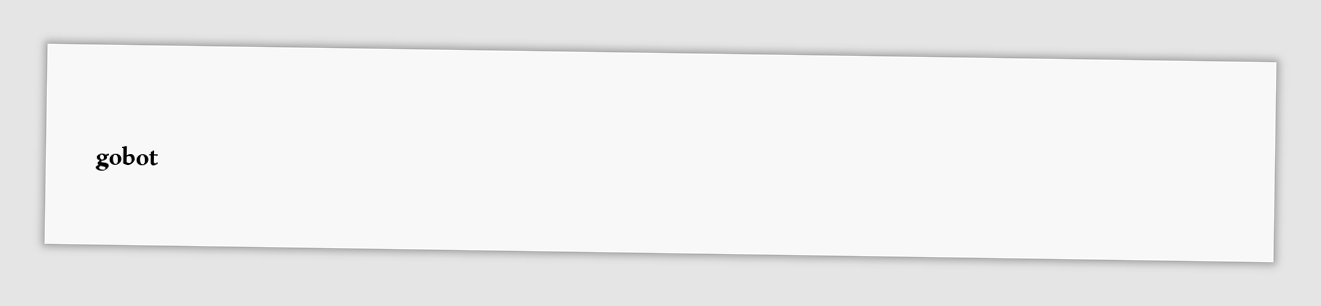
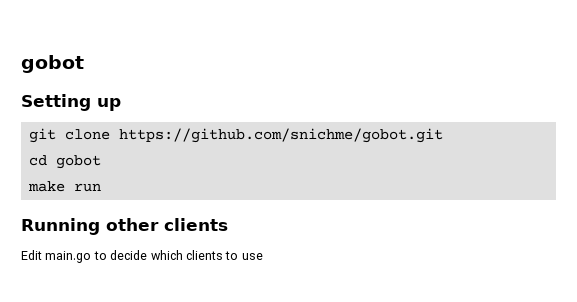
[95,145,160,172] gobot -> [21,55,84,73] [21,94,121,111] [28,128,443,143] [28,155,101,169] [27,181,101,192] [21,218,228,235] [21,250,263,263] gobot // Setting up // git clone https://github.com/snichme/gobot.git // cd gobot // make run // Running other clients // Edit main.go to decide which clients to use

